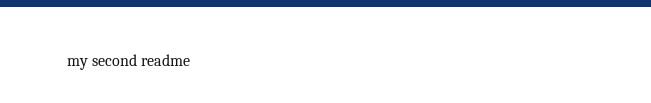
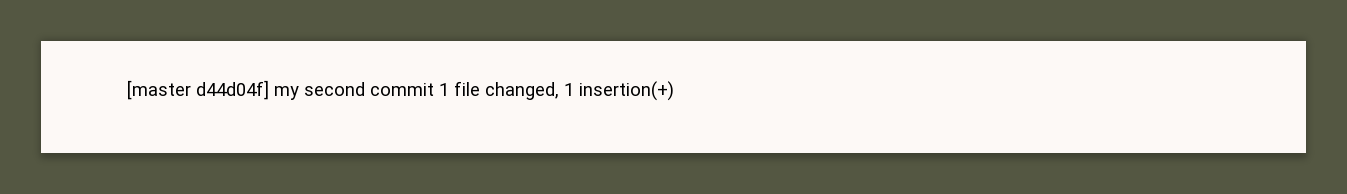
[67,54,191,70] my second readme -> [127,80,674,101] [master d44d04f] my second commit 1 file changed, 1 insertion(+)

